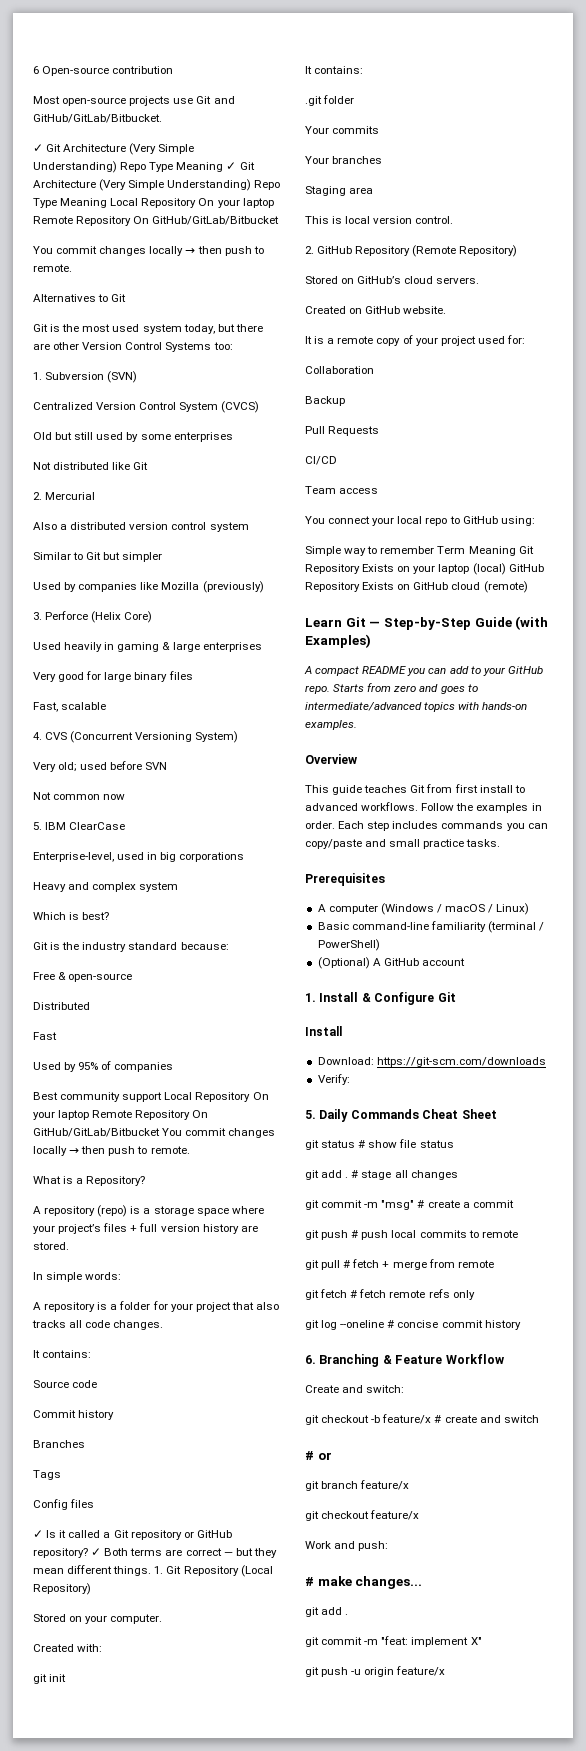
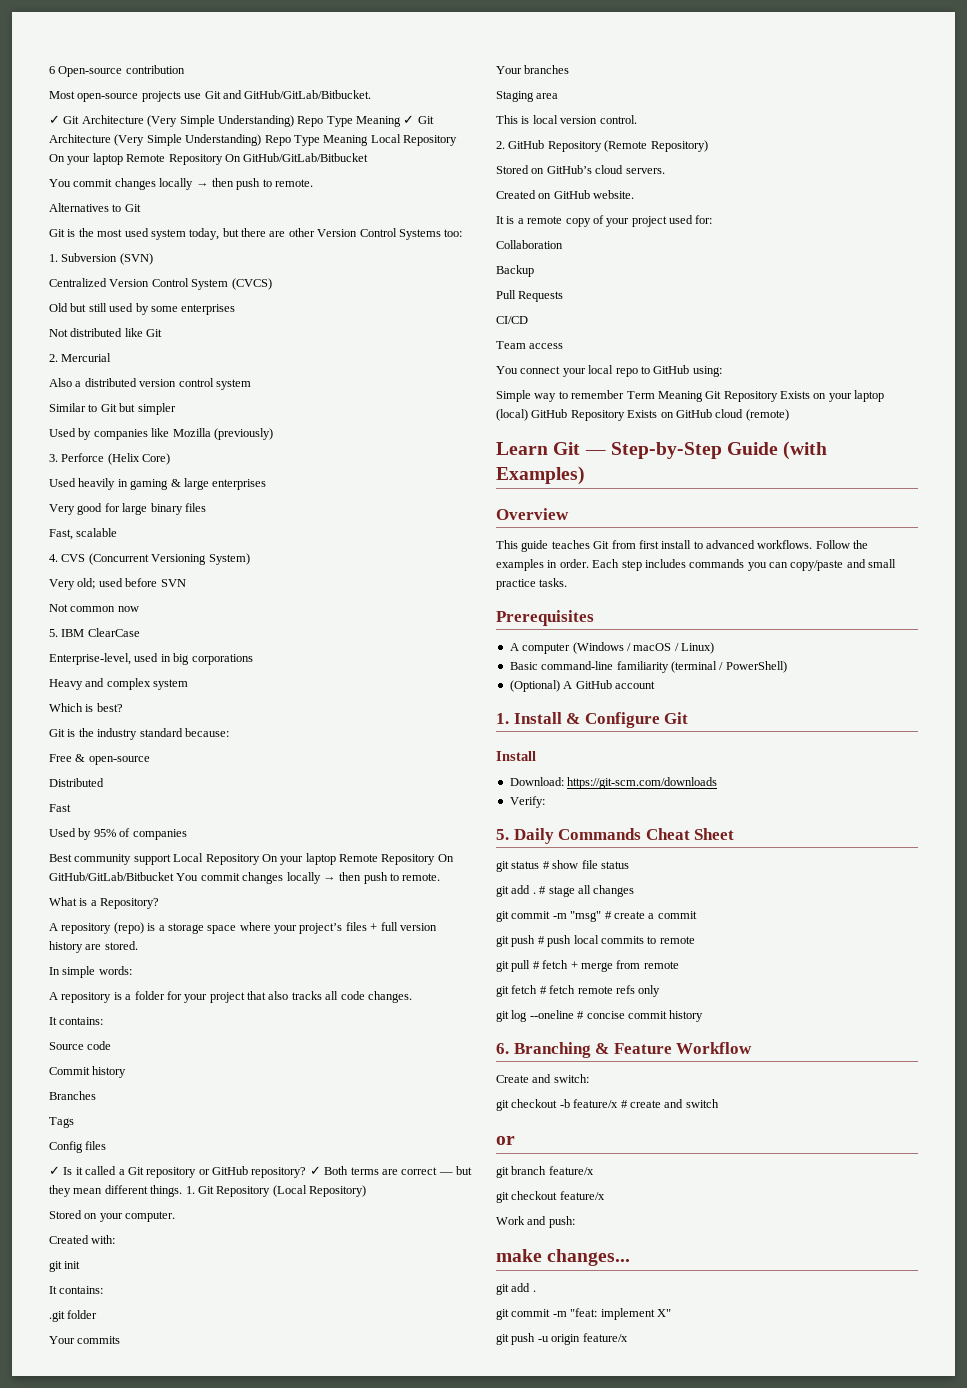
[304,666,543,676] [305,683,478,694] [305,702,528,712] [305,720,357,730] // A compact README you can add to your GitHub repo. Starts from zero and goes to intermediate/advanced topics with hands-on examples. -> (585, 475) none
[305,1451,314,1460] # -> (719, 1103) none
[305,1577,314,1586] # -> (575, 1222) none

